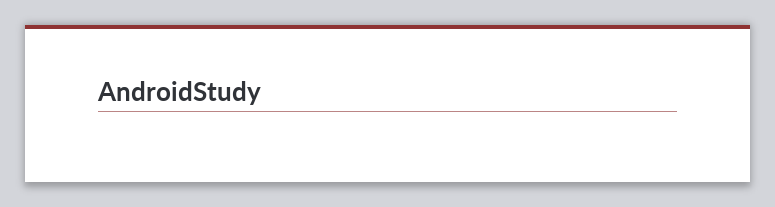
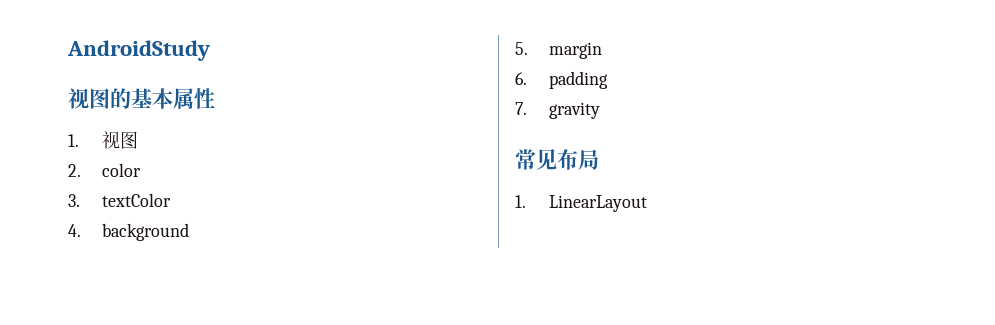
(261, 93) none -> [68,88,215,109] [68,131,138,149] [68,163,141,177] [68,193,171,207] [68,223,189,241] [515,42,602,59] [515,71,608,89] [515,102,600,119] [515,149,599,170] [515,195,647,212] // 视图的基本属性 // 1.视图 // 2. color // 3. textColor // 4. background // 5. margin // 6. padding // 7. gravity // 常见布局 // 1. LinearLayout

